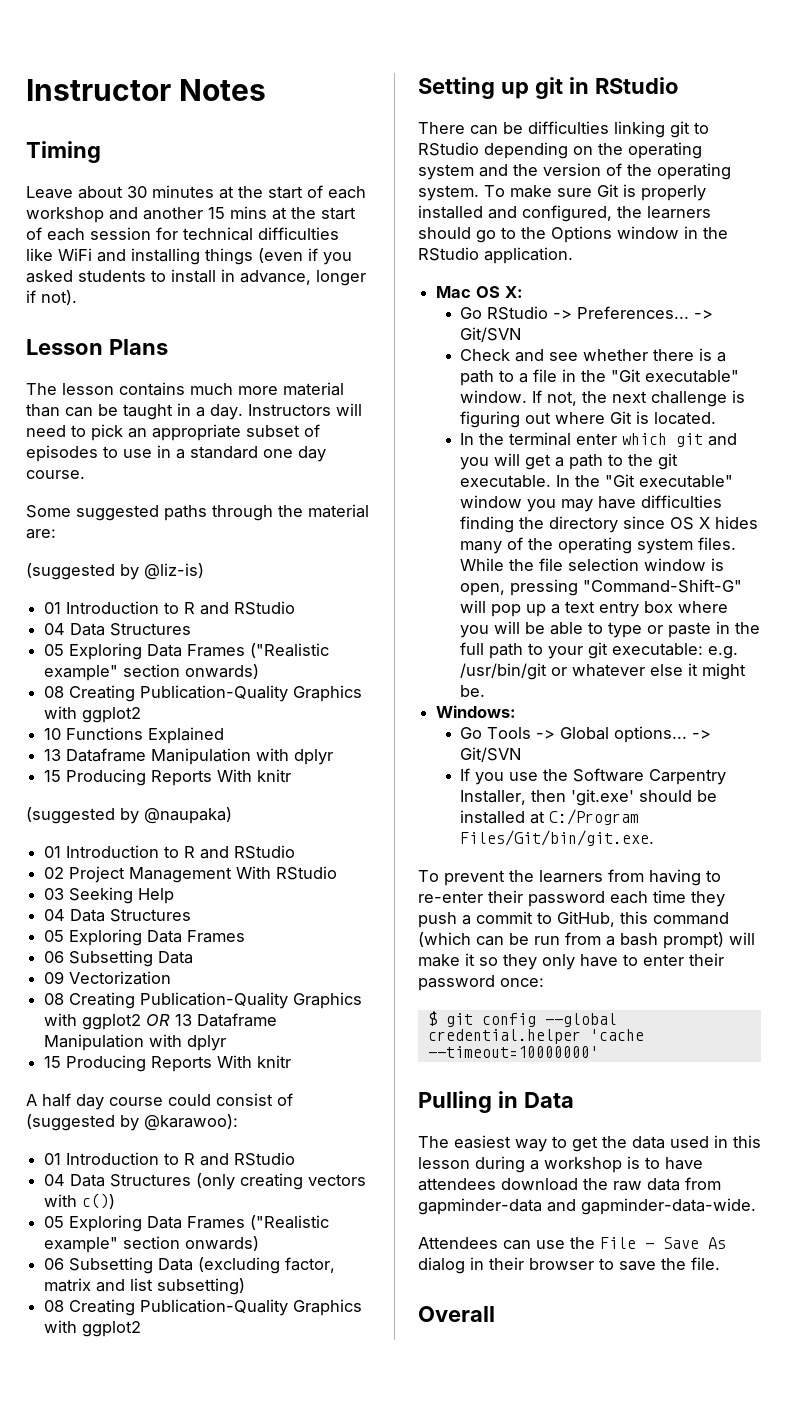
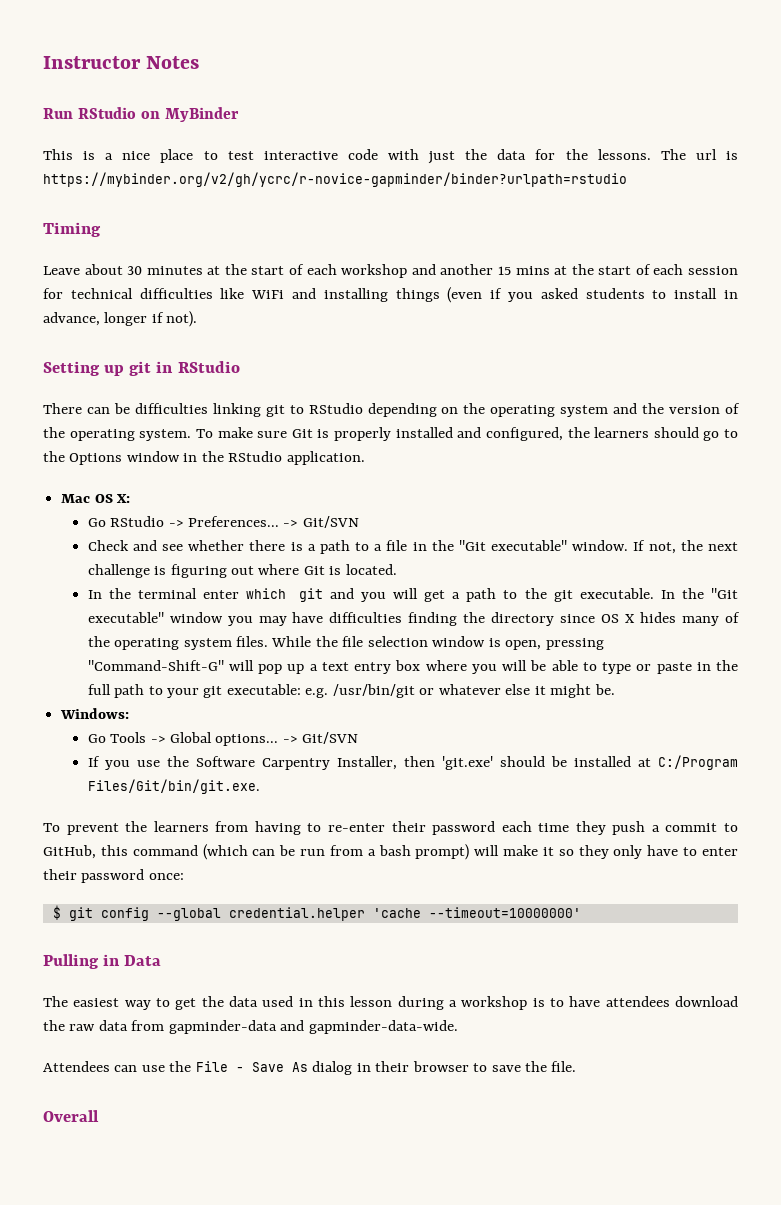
(267, 90) none -> [43,107,239,122] [43,149,738,164] [43,172,627,187] // Run RStudio on MyBinder // This is a nice place to test interactive code with just the data for the lessons. The url is https://mybinder.org/v2/gh/ycrc/r-novice-gapminder/binder?urlpath=rstudio
[26,339,168,355] [26,382,344,396] [26,403,362,420] [26,424,320,441] [26,445,326,462] [26,470,85,479] [26,504,369,521] [26,529,56,539] [26,563,204,580] [44,601,296,615] [44,623,192,636] [44,643,330,660] [44,664,260,681] [44,685,363,702] [44,706,142,723] [44,727,225,744] [44,748,334,765] [44,769,292,786] [26,807,232,824] [44,845,296,859] [44,866,338,883] [44,887,175,904] [44,909,192,922] [44,929,246,946] [44,950,194,967] [44,971,172,985] [44,992,363,1009] [44,1013,278,1030] [44,1034,227,1051] [44,1055,292,1072] [26,1093,293,1110] [26,1114,238,1131] [44,1152,296,1166] [44,1173,367,1190] [44,1193,116,1209] [44,1215,330,1232] [44,1236,260,1253] [44,1257,336,1274] [44,1278,246,1295] [44,1299,363,1316] [44,1320,142,1337] // Lesson Plans // The lesson contains much more material than can be taught in a day. Instructors will need to pick an appropriate subset of episodes to use in a standard one day course. // Some suggested paths through the material are: // (suggested by @liz-is) // 01 Introduction to R and RStudio // 04 Data Structures // 05 Exploring Data Frames ("Realistic example" section onwards) // 08 Creating Publication-Quality Graphics with ggplot2 // 10 Functions Explained // 13 Dataframe Manipulation with dplyr // 15 Producing Reports With knitr // (suggested by @naupaka) // 01 Introduction to R and RStudio // 02 Project Management With RStudio // 03 Seeking Help // 04 Data Structures // 05 Exploring Data Frames // 06 Subsetting Data // 09 Vectorization // 08 Creating Publication-Quality Graphics with ggplot2 OR 13 Dataframe Manipulation with dplyr // 15 Producing Reports With knitr // A half day course could consist of (suggested by @karawoo): // 01 Introduction to R and RStudio // 04 Data Structures (only creating vectors with c()) // 05 Exploring Data Frames ("Realistic example" section onwards) // 06 Subsetting Data (excluding factor, matrix and list subsetting) // 08 Creating Publication-Quality Graphics with ggplot2 -> (198, 319) none

